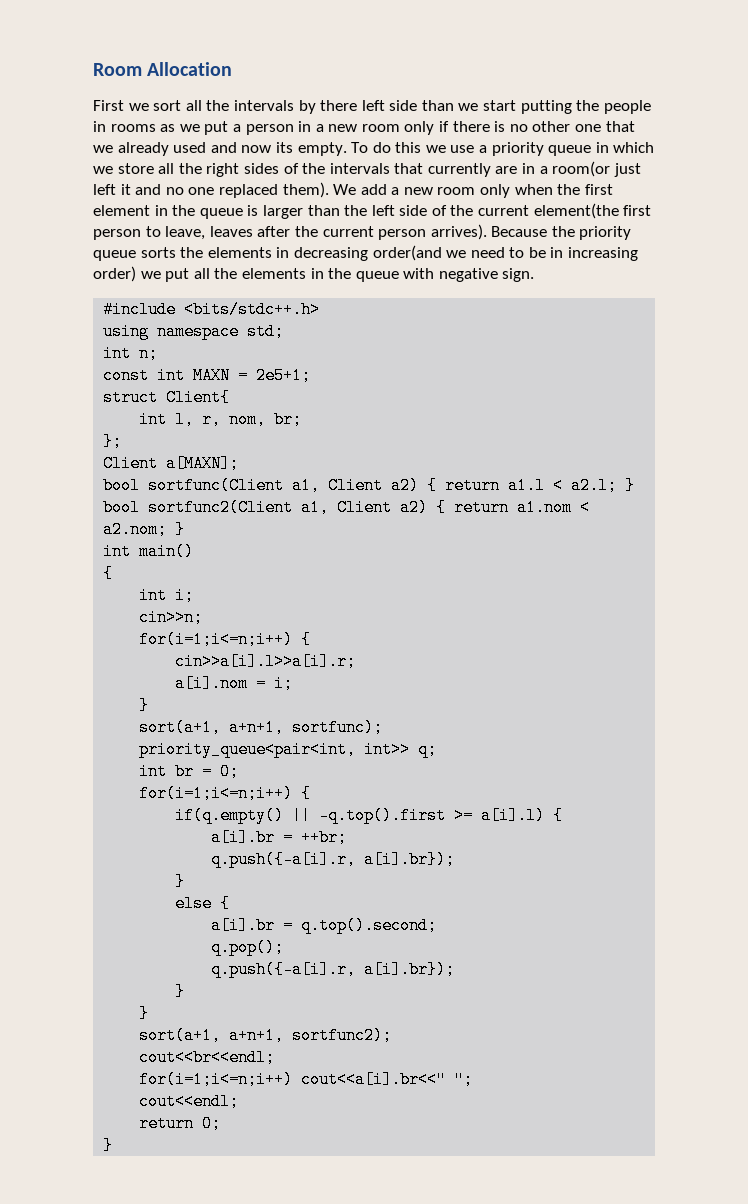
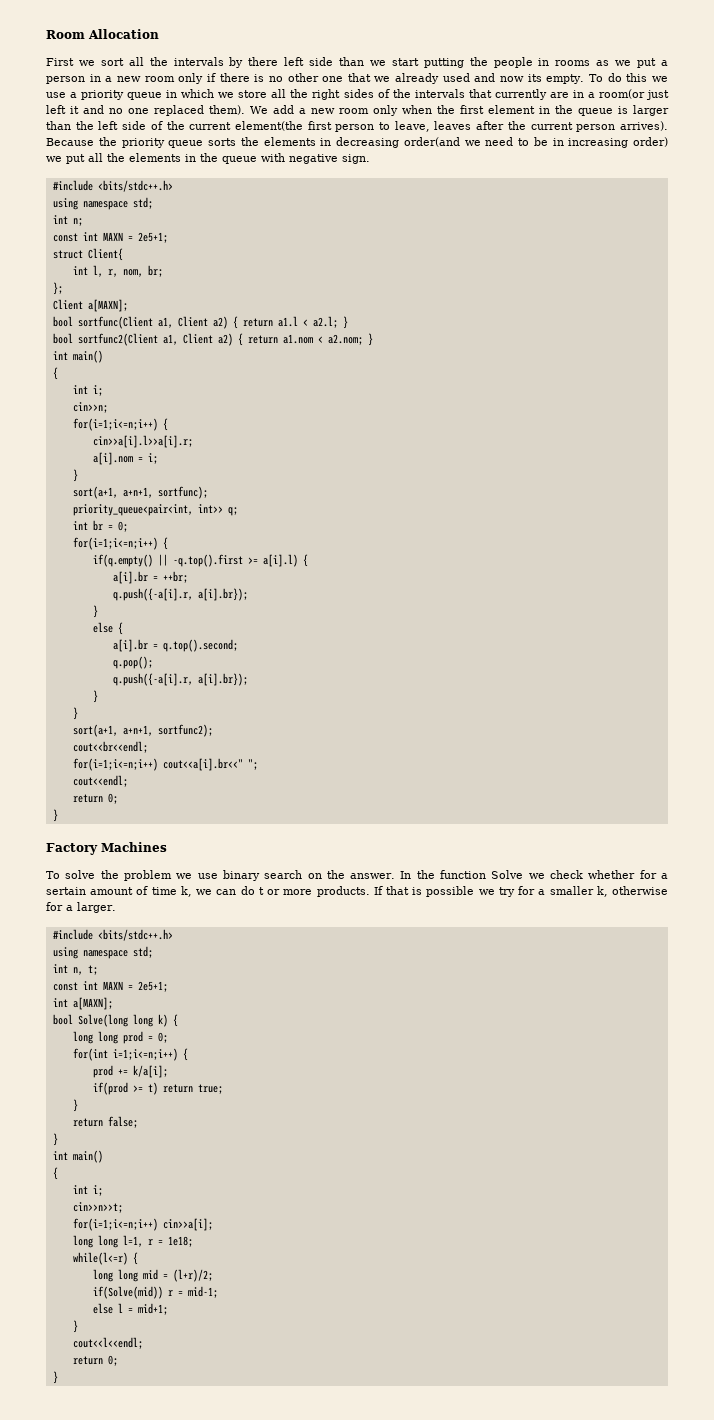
(114, 1145) none -> [46,842,167,855] [46,870,669,881] [46,886,669,897] [46,902,116,913] [52,929,173,941] [52,946,153,959] [52,964,98,975] [52,981,168,992] [52,997,113,1010] [52,1014,178,1027] [72,1031,168,1044] [72,1048,188,1061] [92,1065,168,1078] [92,1082,223,1095] [72,1099,78,1112] [72,1116,138,1128] [52,1133,58,1146] [52,1150,103,1163] [52,1167,58,1180] [72,1185,103,1196] [72,1202,123,1213] [72,1218,213,1231] [72,1235,193,1248] [72,1252,138,1265] [92,1269,213,1282] [92,1286,218,1299] [92,1303,168,1315] [72,1320,78,1333] [72,1337,143,1349] [72,1355,118,1366] [52,1371,58,1384] // Factory Machines // To solve the problem we use binary search on the answer. In the function Solve we check whether for a sertain amount of time k, we can do t or more products. If that is possible we try for a smaller k, otherwise for a larger. // #include <bits/stdc++.h> // using namespace std; // int n, t; // const int MAXN = 2e5+1; // int a[MAXN]; // bool Solve(long long k) { // long long prod = 0; // for(int i=1;i<=n;i++) { // prod += k/a[i]; // if(prod >= t) return true; // } // return false; // } // int main() // { // int i; // cin>>n>>t; // for(i=1;i<=n;i++) cin>>a[i]; // long long l=1, r = 1e18; // while(l<=r) { // long long mid = (l+r)/2; // if(Solve(mid)) r = mid-1; // else l = mid+1; // } // cout<<l<<endl; // return 0; // }

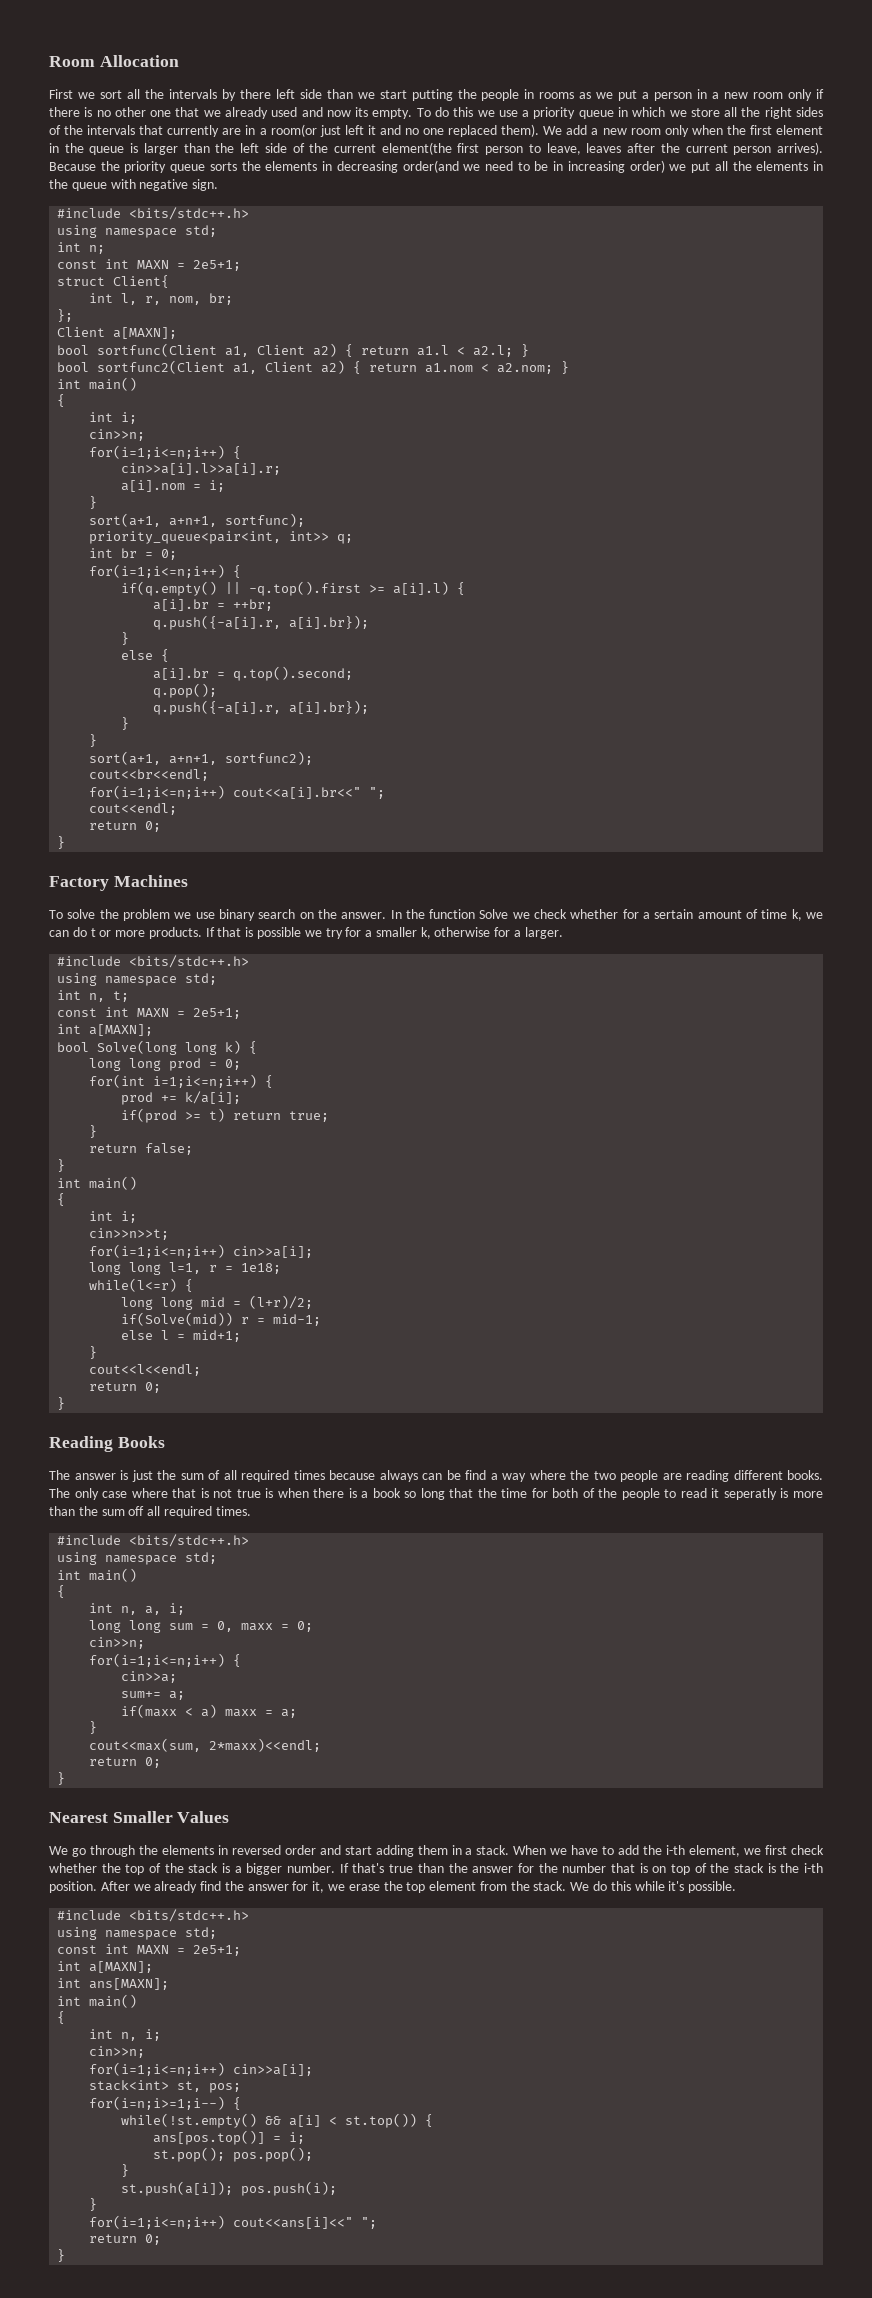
(58, 1377) none -> [49,1436,165,1452] [49,1470,823,1482] [49,1488,824,1500] [49,1506,251,1518] [57,1534,250,1547] [57,1552,218,1565] [57,1568,138,1582] [57,1585,66,1598] [89,1603,186,1615] [89,1620,314,1633] [89,1637,146,1649] [89,1653,242,1667] [121,1671,178,1683] [121,1691,186,1700] [121,1704,298,1718] [89,1721,98,1734] [89,1738,322,1752] [89,1757,162,1768] [57,1772,66,1785] [49,1811,230,1823] [49,1845,825,1857] [49,1863,824,1875] [49,1881,737,1893] [57,1909,250,1922] [57,1927,218,1940] [57,1944,242,1956] [57,1961,154,1973] [57,1978,170,1990] [57,1994,138,2008] [57,2011,66,2024] [89,2029,162,2041] [89,2046,146,2058] [89,2062,314,2076] [89,2080,242,2093] [89,2096,242,2110] [121,2113,434,2128] [153,2130,306,2145] [153,2147,314,2162] [121,2164,130,2177] [121,2181,338,2196] [89,2198,98,2211] [89,2215,378,2229] [89,2234,162,2245] [57,2249,66,2262] // Reading Books // The answer is just the sum of all required times because always can be find a way where the two people аre reading different books. The only case where that is not true is when there is a book so long that the time for both of the people to read it seperatly is more than the sum off all required times. // #include <bits/stdc++.h> // using namespace std; // int main() // { // int n, a, i; // long long sum = 0, maxx = 0; // cin>>n; // for(i=1;i<=n;i++) { // cin>>a; // sum+= a; // if(maxx < a) maxx = a; // } // cout<<max(sum, 2*maxx)<<endl; // return 0; // } // Nearest Smaller Values // We go through the elements in reversed order and start adding them in a stack. When we have to add the i-th element, we first check whether the top of the stack is a bigger number. If that's true than the answer for the number that is on top of the stack is the i-th position. After we already find the answer for it, we erase the top element from the stack. We do this while it's possible. // #include <bits/stdc++.h> // using namespace std; // const int MAXN = 2e5+1; // int a[MAXN]; // int ans[MAXN]; // int main() // { // int n, i; // cin>>n; // for(i=1;i<=n;i++) cin>>a[i]; // stack<int> st, pos; // for(i=n;i>=1;i--) { // while(!st.empty() && a[i] < st.top()) { // ans[pos.top()] = i; // st.pop(); pos.pop(); // } // st.push(a[i]); pos.push(i); // } // for(i=1;i<=n;i++) cout<<ans[i]<<" "; // return 0; // }

